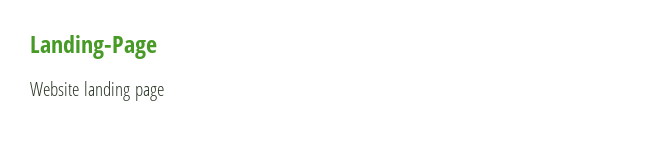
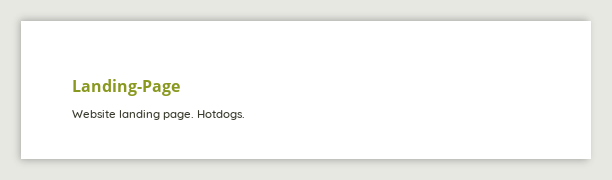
[134,86,164,101] page -> [163,110,246,120] page. Hotdogs.

